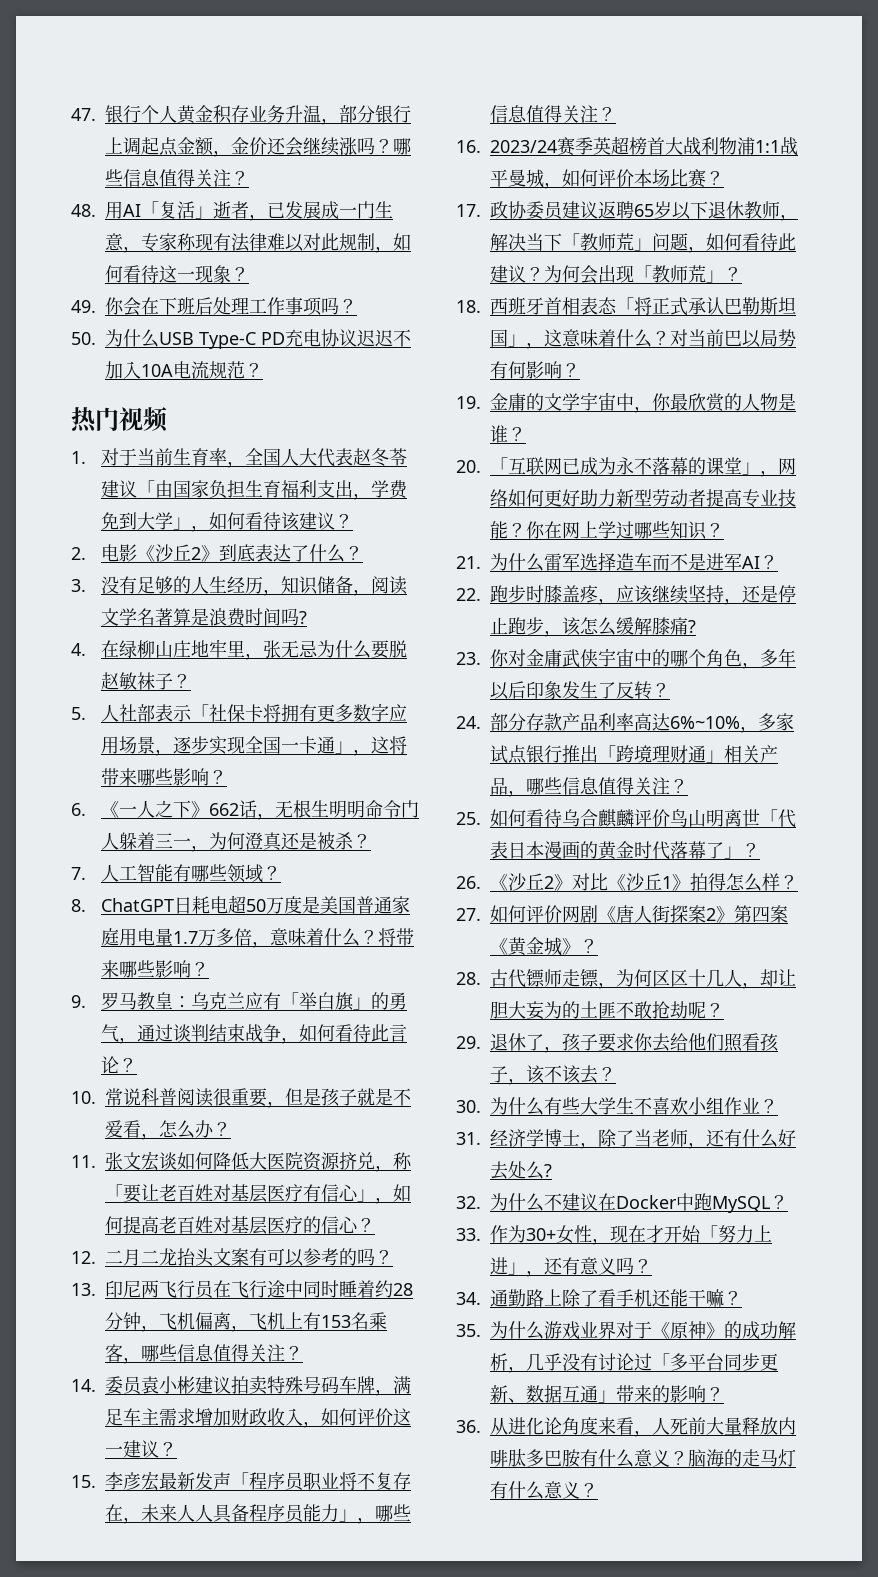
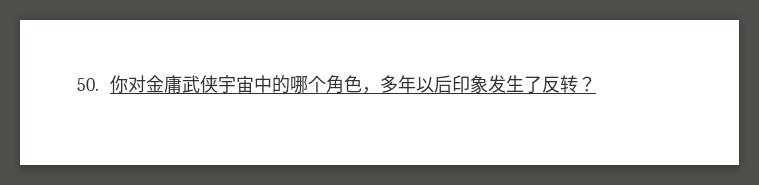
[71,105,411,125] [105,137,411,157] [105,169,249,187] [71,201,393,221] [105,233,411,253] [105,265,249,283] [71,297,357,316] [71,329,411,349] [105,361,263,379] [71,407,168,433] [71,448,408,468] [101,480,409,500] [101,512,354,532] [71,544,364,563] [71,576,408,596] [101,608,308,627] [71,639,408,660] [101,672,192,690] [71,703,408,722] [101,736,408,756] [101,768,228,786] [71,800,420,820] [101,832,372,852] [71,864,282,883] [71,895,411,914] [101,928,415,948] [101,960,210,978] [71,992,408,1011] [101,1024,408,1044] [101,1056,138,1074] [71,1088,411,1108] [105,1120,231,1140] [71,1152,412,1172] [105,1184,411,1204] [105,1216,375,1235] [71,1248,393,1267] [71,1280,413,1299] [105,1312,387,1332] [105,1344,303,1364] [71,1376,411,1396] [105,1408,411,1428] [105,1440,177,1458] [71,1472,411,1491] [105,1504,411,1524] [490,105,616,123] [456,136,798,156] [490,169,724,189] [456,201,798,221] [490,233,796,253] [490,265,742,284] [456,297,796,316] [490,329,796,349] [490,361,580,379] [456,392,796,413] [490,425,526,443] [456,457,796,477] [490,489,796,508] [490,521,724,540] [456,552,778,572] [456,584,796,605] [490,617,696,637] [456,652,481,665] 47.银行个人黄金积存业务升温，部分银行上调起点金额，金价还会继续涨吗？哪些信息值得关注？ // 48.用AI「复活」逝者，已发展成一门生意，专家称现有法律难以对此规制，如何看待这一现象？ // 49.你会在下班后处理工作事项吗？ // 50.为什么USB Type-C PD充电协议迟迟不加入10A电流规范？ // 热门视频 // 1.对于当前生育率，全国人大代表赵冬苓建议「由国家负担生育福利支出，学费免到大学」，如何看待该建议？ // 2.电影《沙丘2》到底表达了什么？ // 3.没有足够的人生经历，知识储备，阅读文学名著算是浪费时间吗? // 4.在绿柳山庄地牢里，张无忌为什么要脱赵敏袜子？ // 5.人社部表示「社保卡将拥有更多数字应用场景，逐步实现全国一卡通」，这将带来哪些影响？ // 6.《一人之下》662话，无根生明明命令门人躲着三一，为何澄真还是被杀？ // 7.人工智能有哪些领域？ // 8. ChatGPT日耗电超50万度是美国普通家庭用电量1.7万多倍，意味着什么？将带来哪些影响？ // 9.罗马教皇：乌克兰应有「举白旗」的勇气，通过谈判结束战争，如何看待此言论？ // 10.常说科普阅读很重要，但是孩子就是不爱看，怎么办？ // 11.张文宏谈如何降低大医院资源挤兑，称「要让老百姓对基层医疗有信心」，如何提高老百姓对基层医疗的信心？ // 12.二月二龙抬头文案有可以参考的吗？ // 13.印尼两飞行员在飞行途中同时睡着约28分钟，飞机偏离，飞机上有153名乘客，哪些信息值得关注？ // 14.委员袁小彬建议拍卖特殊号码车牌，满足车主需求增加财政收入，如何评价这一建议？ // 15.李彦宏最新发声「程序员职业将不复存在，未来人人具备程序员能力」，哪些信息值得关注？ // 16. 2023/24赛季英超榜首大战利物浦1:1战平曼城，如何评价本场比赛？ // 17.政协委员建议返聘65岁以下退休教师，解决当下「教师荒」问题，如何看待此建议？为何会出现「教师荒」？ // 18.西班牙首相表态「将正式承认巴勒斯坦国」，这意味着什么？对当前巴以局势有何影响？ // 19.金庸的文学宇宙中，你最欣赏的人物是谁？ // 20.「互联网已成为永不落幕的课堂」，网络如何更好助力新型劳动者提高专业技能？你在网上学过哪些知识？ // 21.为什么雷军选择造车而不是进军AI？ // 22.跑步时膝盖疼，应该继续坚持，还是停止跑步，该怎么缓解膝痛? // 23. -> [77,78,99,91] 50.
[456,713,794,733] [490,745,778,764] [490,777,688,797] [456,809,796,828] [490,841,760,860] [456,873,798,892] [456,905,788,923] [490,937,598,956] [456,969,796,989] [490,1001,724,1020] [456,1033,779,1053] [490,1065,616,1085] [456,1097,778,1116] [456,1129,796,1149] [490,1161,552,1180] [456,1193,788,1213] [456,1225,772,1245] [490,1257,652,1277] [456,1289,742,1307] [456,1321,796,1340] [490,1353,778,1373] [490,1385,724,1403] [456,1417,796,1437] [490,1448,796,1468] [490,1481,598,1500] // 24.部分存款产品利率高达6%~10%，多家试点银行推出「跨境理财通」相关产品，哪些信息值得关注？ // 25.如何看待乌合麒麟评价鸟山明离世「代表日本漫画的黄金时代落幕了」？ // 26.《沙丘2》对比《沙丘1》拍得怎么样？ // 27.如何评价网剧《唐人街探案2》第四案《黄金城》？ // 28.古代镖师走镖，为何区区十几人，却让胆大妄为的土匪不敢抢劫呢？ // 29.退休了，孩子要求你去给他们照看孩子，该不该去？ // 30.为什么有些大学生不喜欢小组作业？ // 31.经济学博士，除了当老师，还有什么好去处么? // 32.为什么不建议在Docker中跑MySQL？ // 33.作为30+女性，现在才开始「努力上进」，还有意义吗？ // 34.通勤路上除了看手机还能干嘛？ // 35.为什么游戏业界对于《原神》的成功解析，几乎没有讨论过「多平台同步更新、数据互通」带来的影响？ // 36.从进化论角度来看，人死前大量释放内啡肽多巴胺有什么意义？脑海的走马灯有什么意义？ -> (597, 84) none

